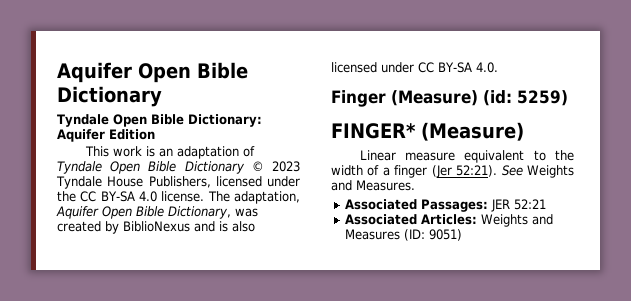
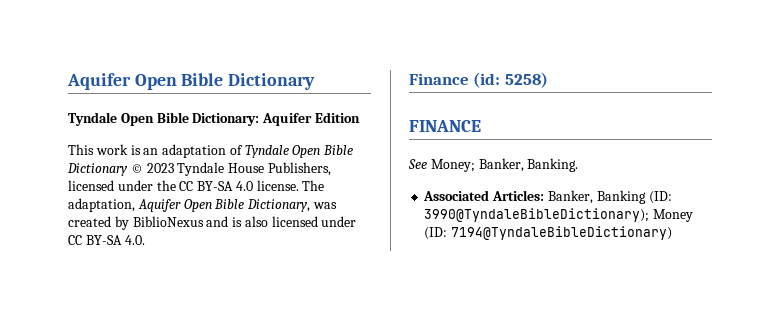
[331,90,568,107] [331,122,524,141] [359,150,574,163] [331,165,574,178] [331,180,415,191] [344,199,546,212] [344,214,553,227] [344,229,462,241] Finger (Measure) (id: 5259) // FINGER* (Measure) // Linear measure equivalent to the width of a finger (Jer 52:21). See Weights and Measures. // Associated Passages: JER 52:21 // Associated Articles: Weights and Measures (ID: 9051) -> [409,72,548,88] [409,120,481,132] [408,158,579,172] [423,190,672,204] [424,208,694,222] [424,226,673,240] Finance (id: 5258) // FINANCE // See Money; Banker, Banking. // Associated Articles: Banker, Banking (ID: 3990@TyndaleBibleDictionary); Money (ID: 7194@TyndaleBibleDictionary)

